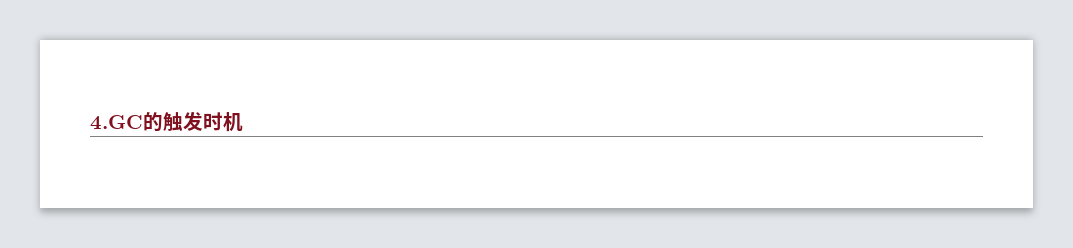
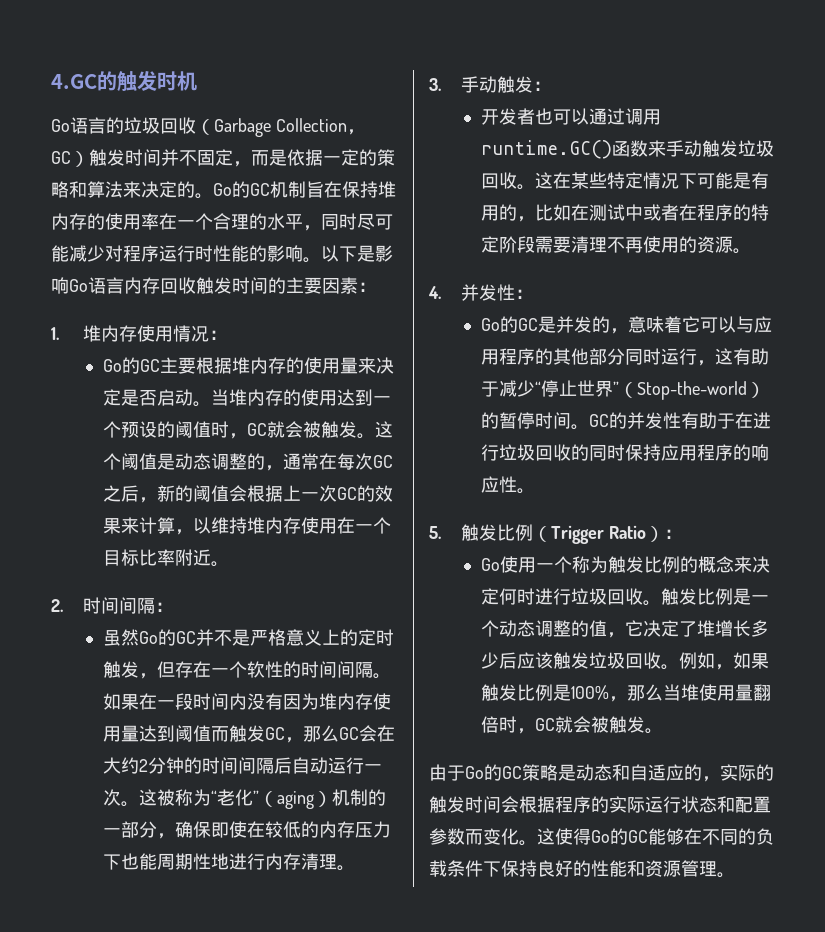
(243, 122) none -> [51,117,365,137] [51,149,395,167] [51,181,396,199] [51,213,393,231] [51,245,393,263] [51,277,376,294] [51,325,227,342] [102,357,394,374] [102,389,391,407] [102,421,393,439] [102,453,393,471] [102,485,393,503] [102,517,391,535] [102,549,229,567] [51,597,173,614] [102,629,394,646] [102,661,391,679] [102,693,391,710] [102,725,395,743] [102,757,382,774] [102,789,386,809] [102,821,391,839] [102,853,355,871] [429,76,551,93] [480,108,661,125] [480,140,774,159] [480,172,769,190] [480,204,769,222] [480,236,751,254] [428,284,533,301] [480,316,772,334] [480,348,769,366] [480,380,765,400] [480,412,771,430] [480,444,769,461] [480,476,535,494] [429,524,682,544] [480,556,770,573] [480,588,769,606] [480,620,769,638] [480,652,769,670] [480,684,771,702] [480,716,663,734] [429,764,774,782] [429,796,771,813] [429,828,774,846] [429,860,735,878] // Go语言的垃圾回收（Garbage Collection，GC）触发时间并不固定，而是依据一定的策略和算法来决定的。Go的GC机制旨在保持堆内存的使用率在一个合理的水平，同时尽可能减少对程序运行时性能的影响。以下是影响Go语言内存回收触发时间的主要因素： // 1.堆内存使用情况： // Go的GC主要根据堆内存的使用量来决定是否启动。当堆内存的使用达到一个预设的阈值时，GC就会被触发。这个阈值是动态调整的，通常在每次GC之后，新的阈值会根据上一次GC的效果来计算，以维持堆内存使用在一个目标比率附近。 // 2.时间间隔： // 虽然Go的GC并不是严格意义上的定时触发，但存在一个软性的时间间隔。如果在一段时间内没有因为堆内存使用量达到阈值而触发GC，那么GC会在大约2分钟的时间间隔后自动运行一次。这被称为“老化”（aging）机制的一部分，确保即使在较低的内存压力下也能周期性地进行内存清理。 // 3.手动触发： // 开发者也可以通过调用runtime.GC()函数来手动触发垃圾回收。这在某些特定情况下可能是有用的，比如在测试中或者在程序的特定阶段需要清理不再使用的资源。 // 4.并发性： // Go的GC是并发的，意味着它可以与应用程序的其他部分同时运行，这有助于减少“停止世界”（Stop-the-world）的暂停时间。GC的并发性有助于在进行垃圾回收的同时保持应用程序的响应性。 // 5.触发比例（Trigger Ratio）： // Go使用一个称为触发比例的概念来决定何时进行垃圾回收。触发比例是一个动态调整的值，它决定了堆增长多少后应该触发垃圾回收。例如，如果触发比例是100%，那么当堆使用量翻倍时，GC就会被触发。 // 由于Go的GC策略是动态和自适应的，实际的触发时间会根据程序的实际运行状态和配置参数而变化。这使得Go的GC能够在不同的负载条件下保持良好的性能和资源管理。

